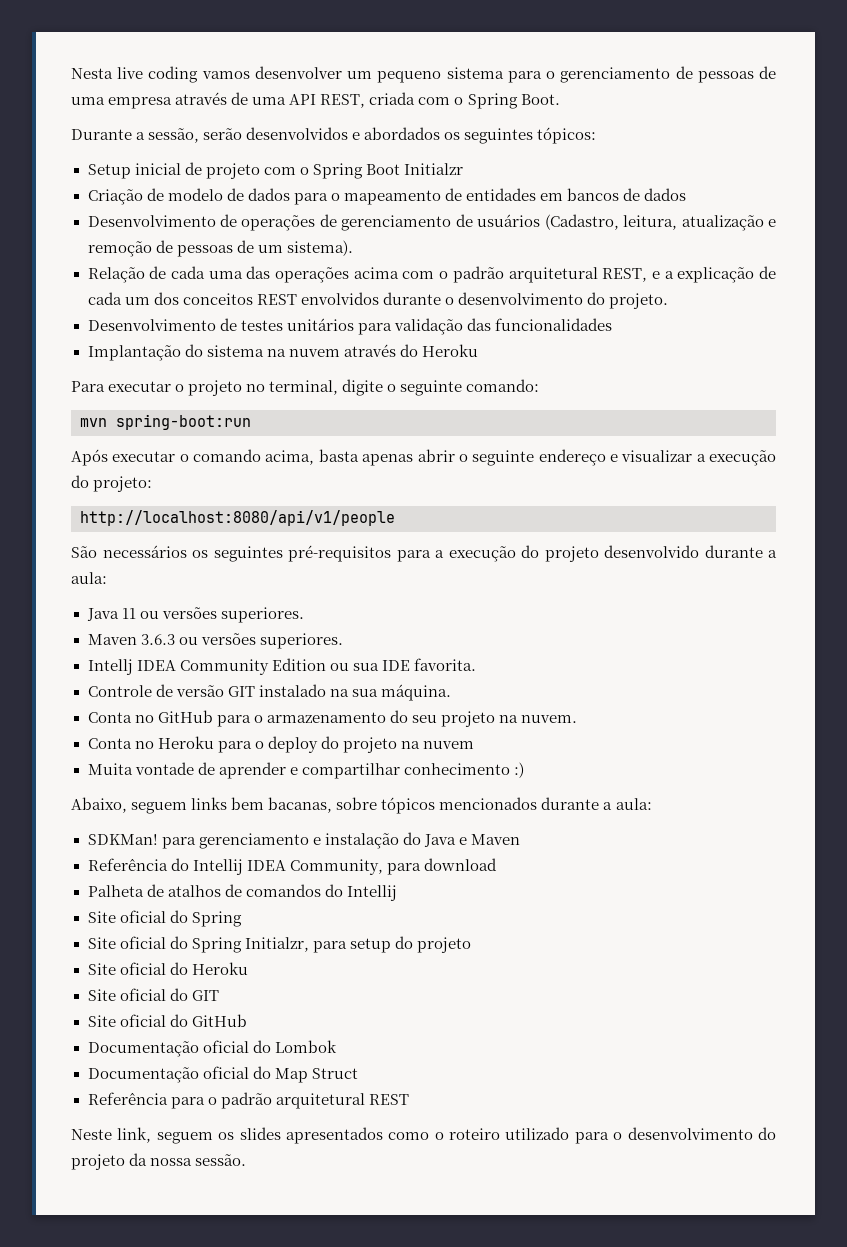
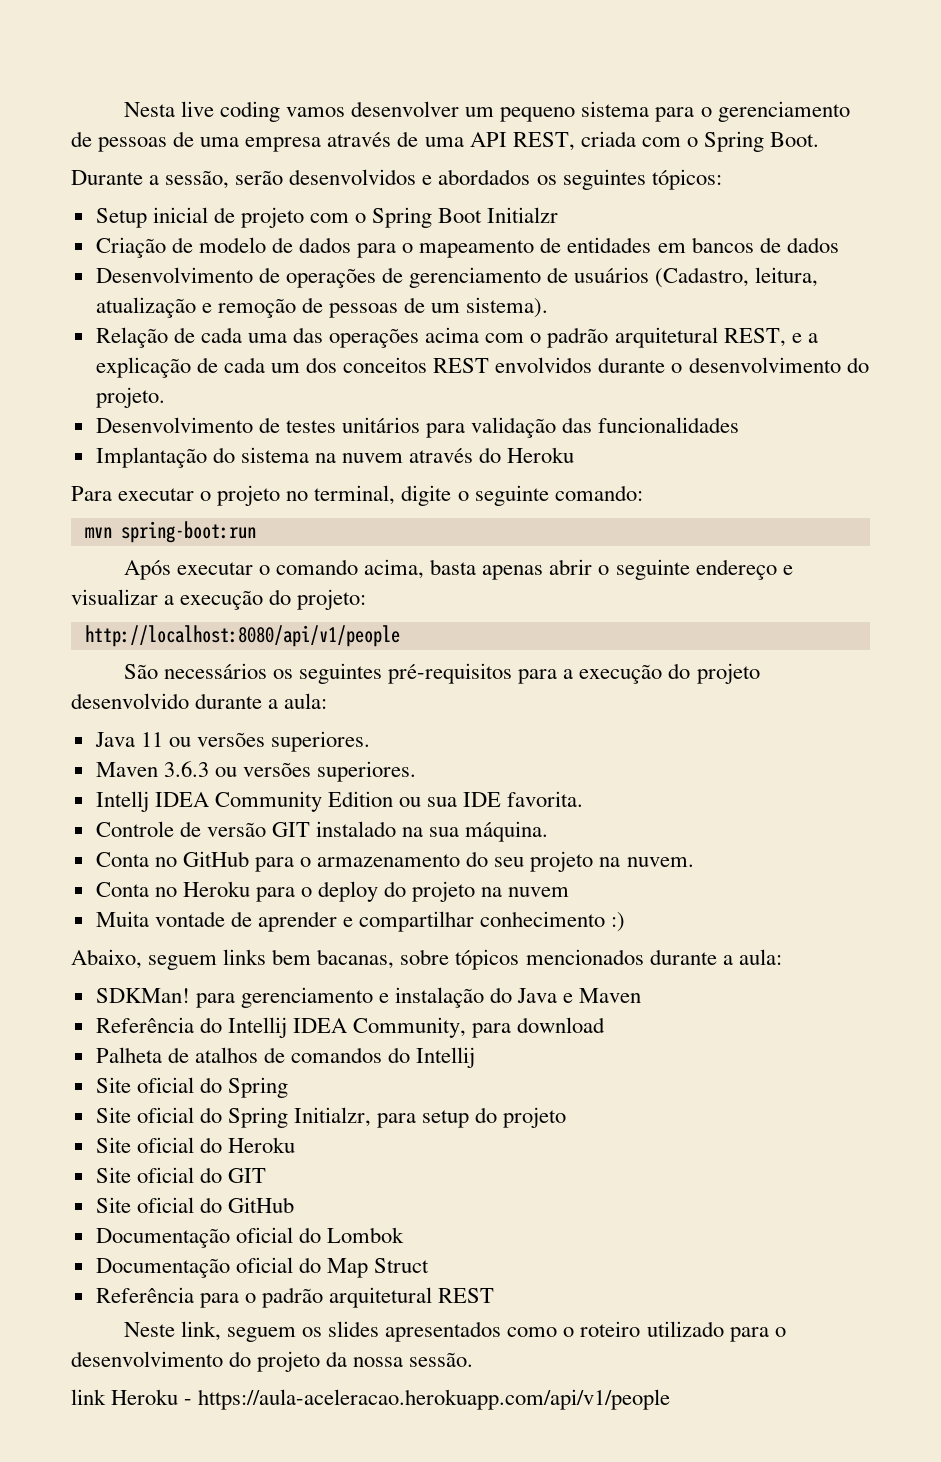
(247, 1160) none -> [71,1389,671,1410] // link Heroku - https://aula-aceleracao.herokuapp.com/api/v1/people

